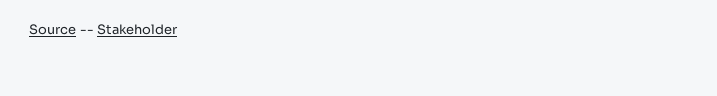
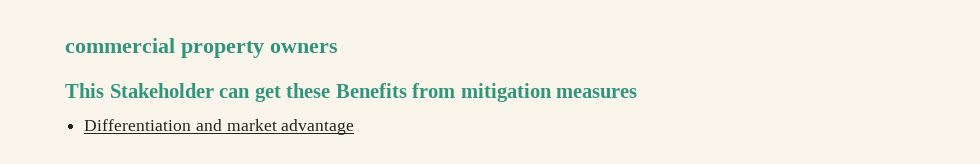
[29,24,179,35] Source -- Stakeholder -> [65,38,338,58] [65,83,638,102] [84,119,355,135] commercial property owners // This Stakeholder can get these Benefits from mitigation measures // Differentiation and market advantage

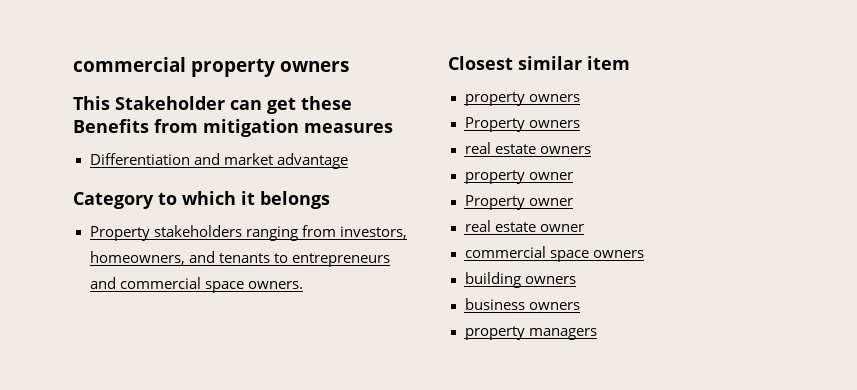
(355, 127) none -> [73,191,330,209] [89,225,407,241] [89,251,390,267] [89,277,303,293] [448,56,630,70] [464,92,580,106] [464,117,580,132] [464,142,591,154] [464,170,573,184] [464,195,573,210] [464,220,584,232] [464,246,644,262] [464,272,576,288] [464,298,580,310] [464,326,597,340] // Category to which it belongs // Property stakeholders ranging from investors, homeowners, and tenants to entrepreneurs and commercial space owners. // Closest similar item // property owners // Property owners // real estate owners // property owner // Property owner // real estate owner // commercial space owners // building owners // business owners // property managers

